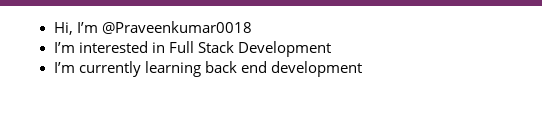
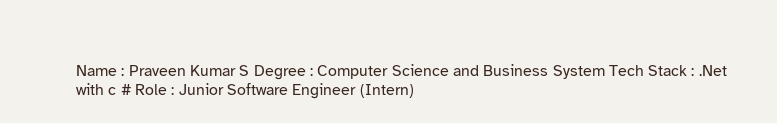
[53,21,252,35] [53,41,331,57] [53,61,362,77] Hi, I’m @Praveenkumar0018 // I’m interested in Full Stack Development // I’m currently learning back end development -> [76,64,727,80] [76,83,414,99] Name : Praveen Kumar S Degree : Computer Science and Business System Tech Stack : .Net with c # Role : Junior Software Engineer (Intern)

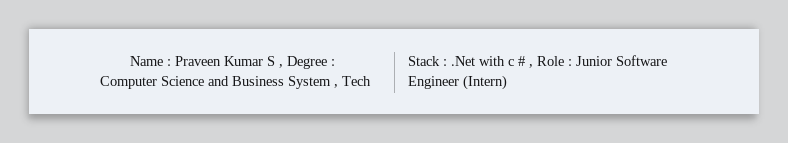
(250, 70) none -> [278,64,283,68] ,
(605, 72) none -> [334,84,338,88] ,
(131, 89) none -> [529,64,533,68] ,

